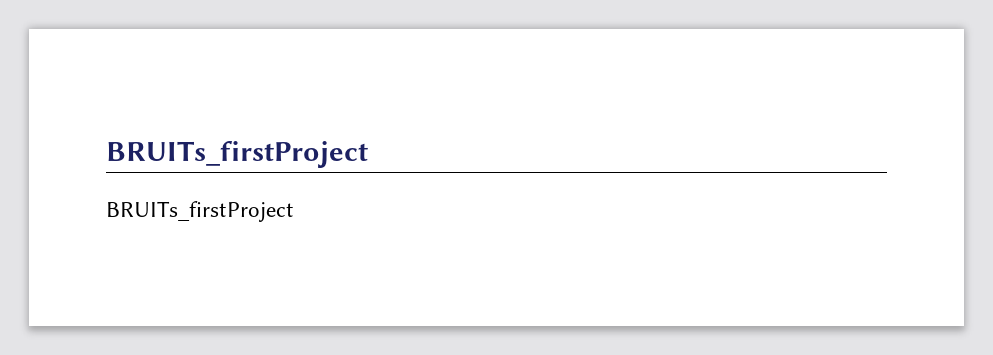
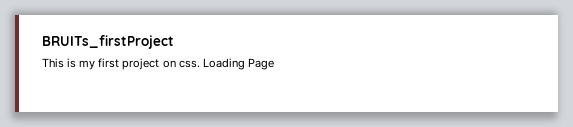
[106,201,294,222] BRUITs_firstProject -> [42,58,274,70] This is my first project on css. Loading Page

